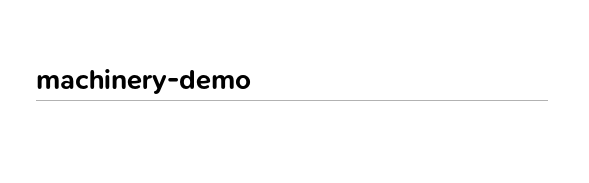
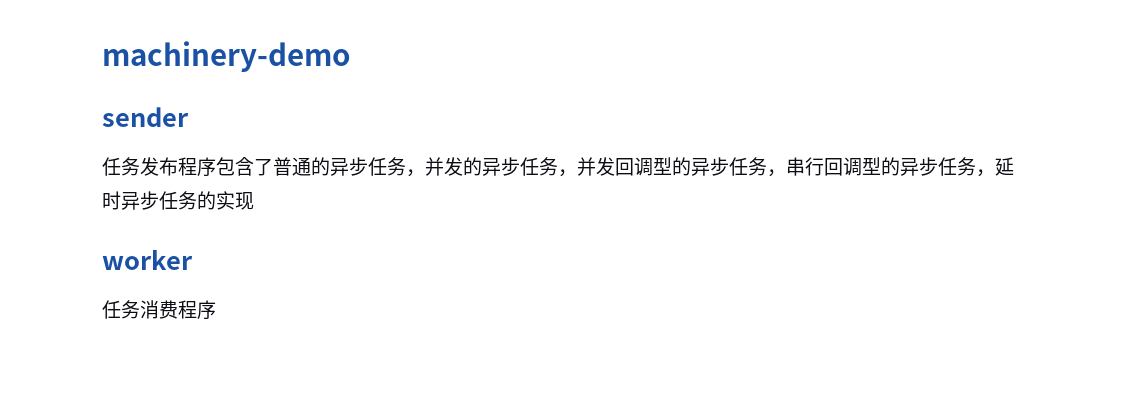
(251, 81) none -> [102,107,189,127] [102,157,1014,177] [102,191,254,210] [102,249,193,270] [102,300,216,320] // sender // 任务发布程序包含了普通的异步任务，并发的异步任务，并发回调型的异步任务，串行回调型的异步任务，延时异步任务的实现 // worker // 任务消费程序

